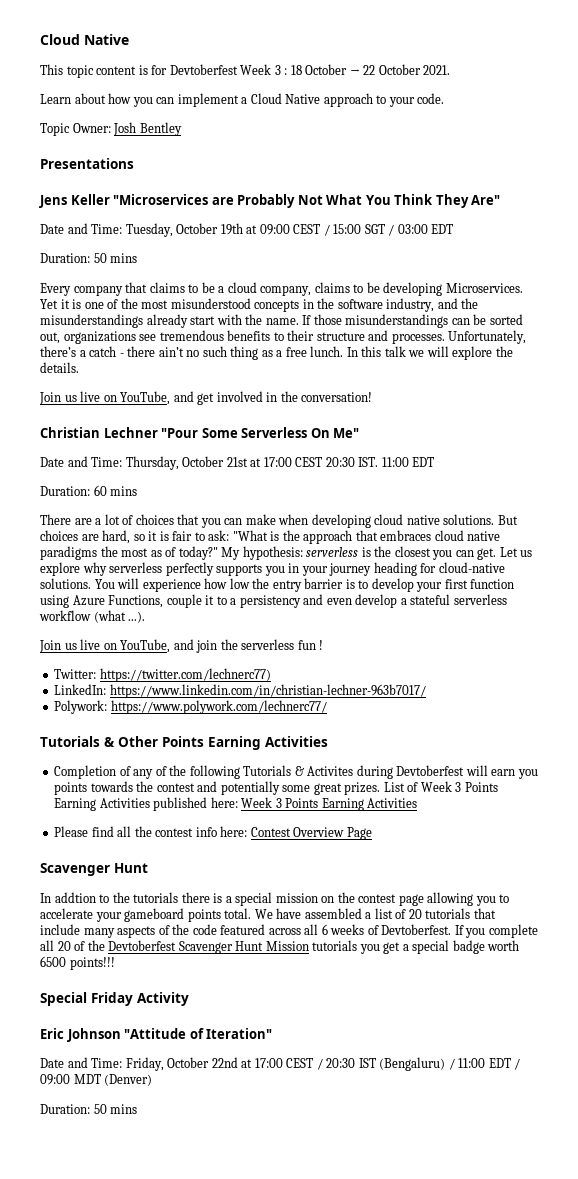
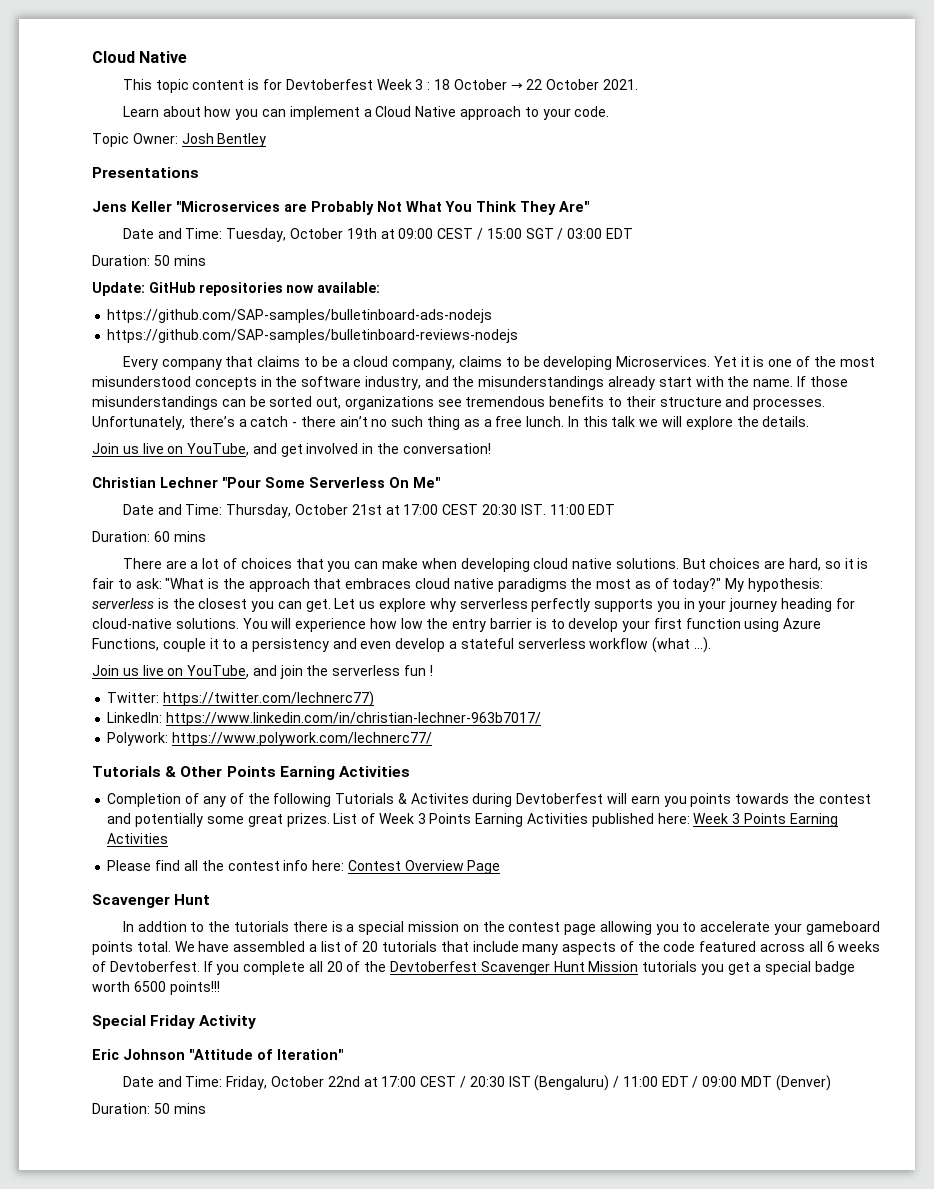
(138, 258) none -> [92,282,381,296] [107,309,493,323] [107,329,519,343] // Update: GitHub repositories now available: // https://github.com/SAP-samples/bulletinboard-ads-nodejs // https://github.com/SAP-samples/bulletinboard-reviews-nodejs

